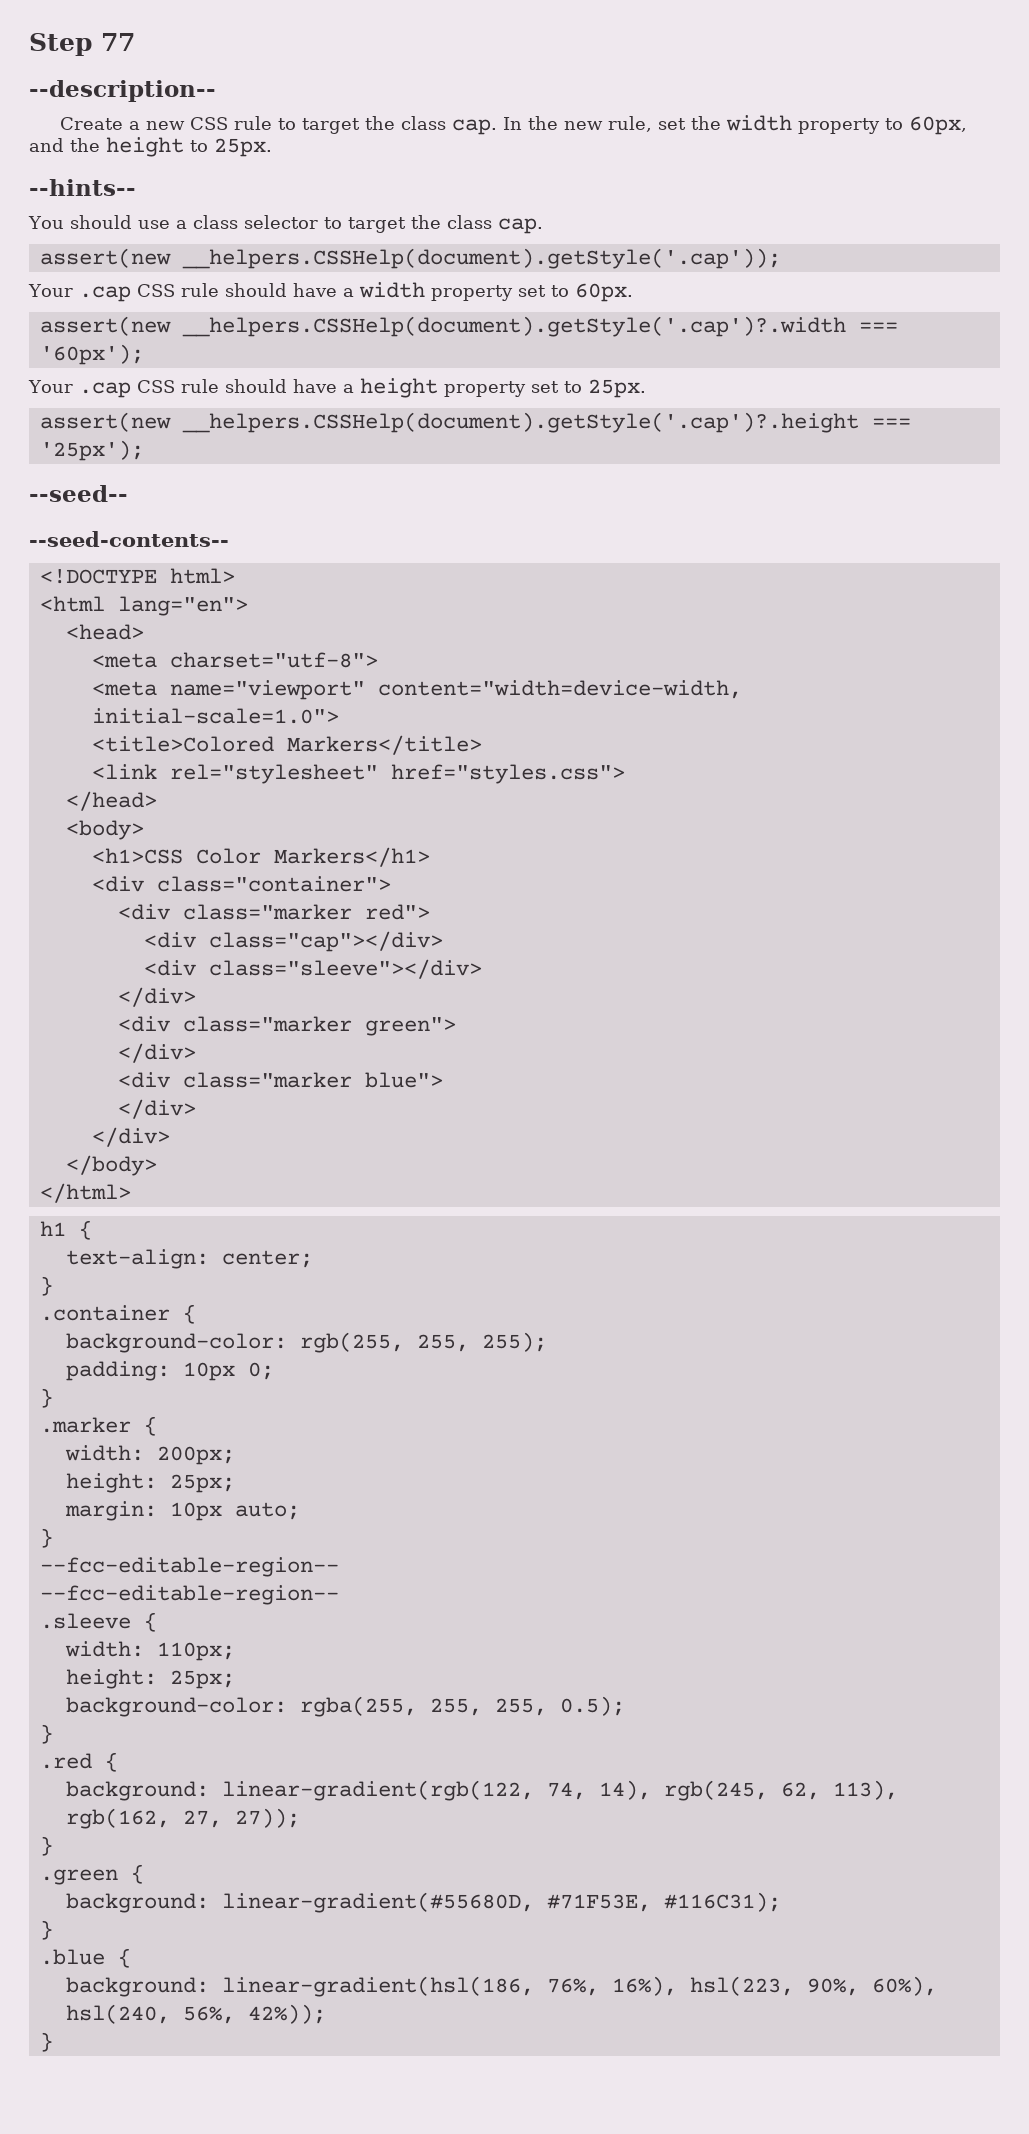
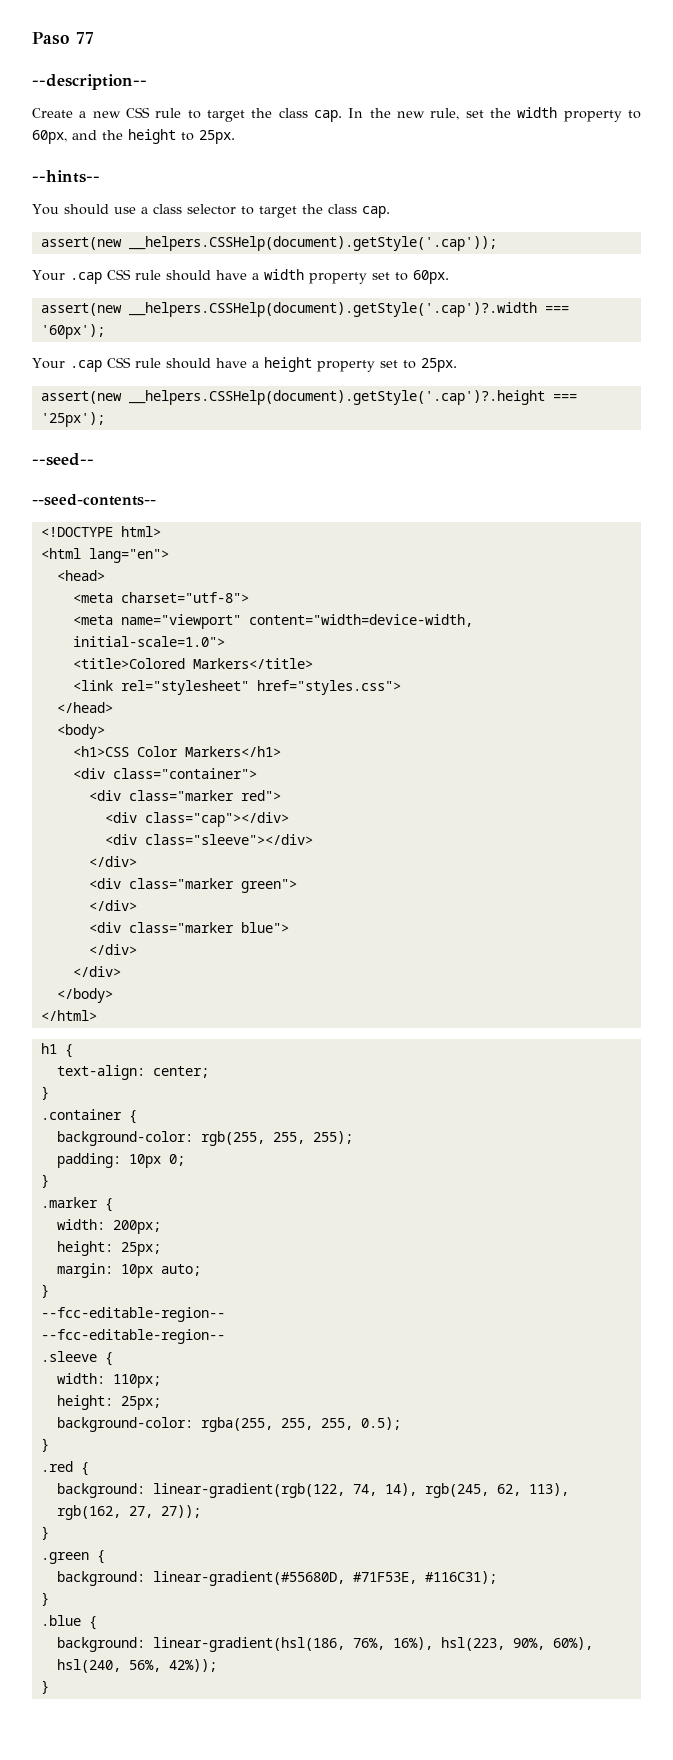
[29,33,92,56] Step -> [32,32,69,45] Paso

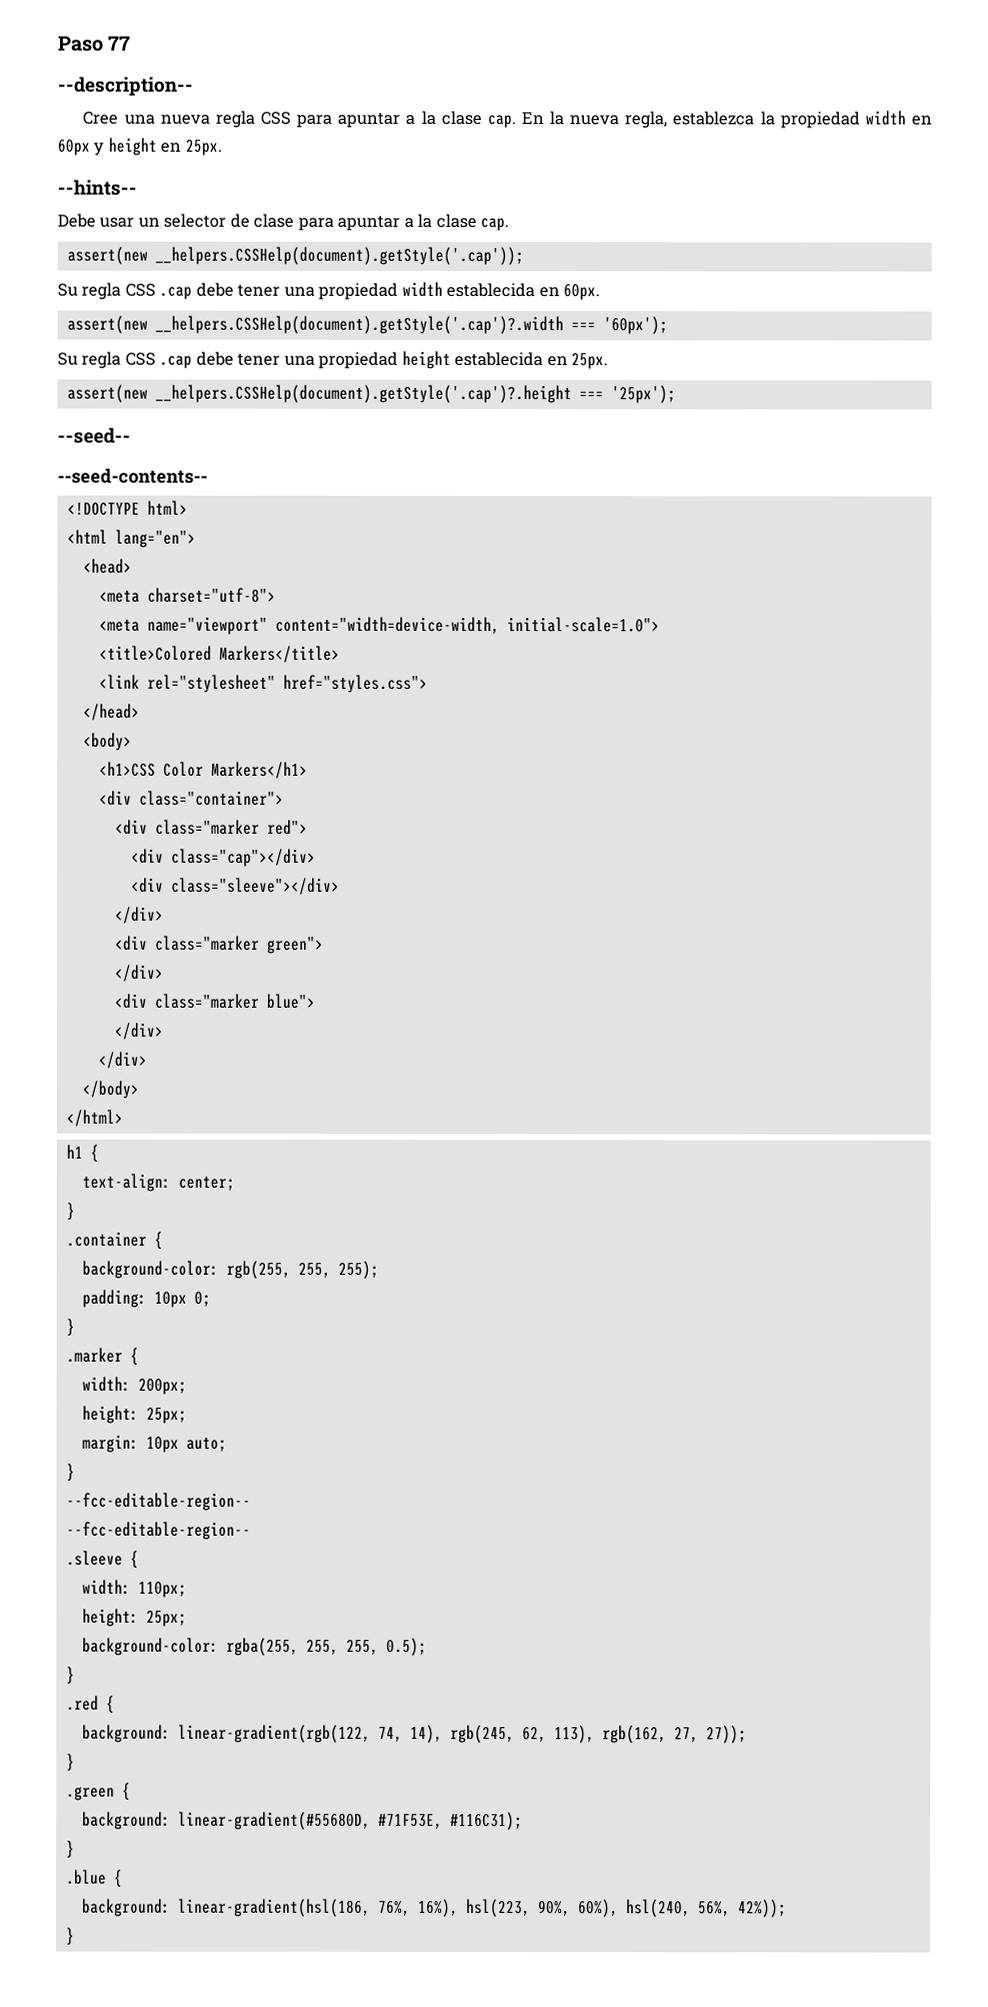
[32,107,641,122] [32,129,235,144] [32,170,100,183] [32,204,390,218] [40,236,497,251] [32,269,408,284] Create a new CSS rule to target the class cap. In the new rule, set the width property to 60px, and the height to 25px. // --hints-- // You should use a class selector to target the class cap. // assert(new __helpers.CSSHelp(document).getStyle('.cap')); // Your .cap CSS rule should have a width property set to -> [82,110,933,129] [57,137,222,156] [57,179,137,196] [57,213,510,232] [66,246,524,266] [57,281,560,300] Cree una nueva regla CSS para apuntar a la clase cap. En la nueva regla, establezca la propiedad width en 60px y height en 25px. // --hints-- // Debe usar un selector de clase para apuntar a la clase cap. // assert(new __helpers.CSSHelp(document).getStyle('.cap')); // Su regla CSS .cap debe tener una propiedad width establecida en
[32,357,416,372] Your .cap CSS rule should have a height property set to -> [57,350,568,369] Su regla CSS .cap debe tener una propiedad height establecida en

